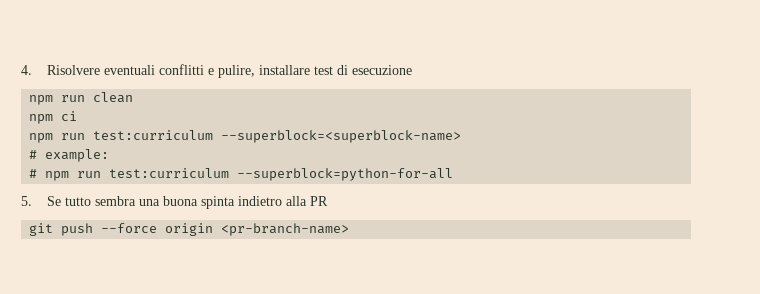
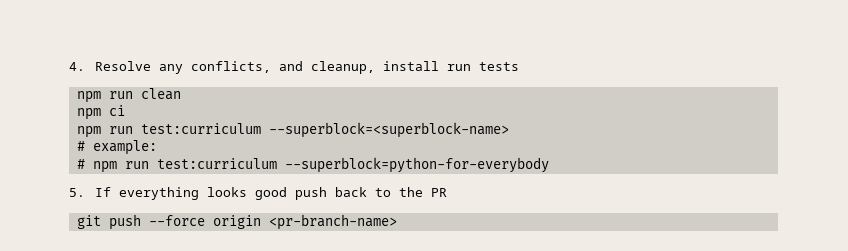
[46,64,412,78] Risolvere eventuali conflitti e pulire, installare test di esecuzione -> [94,61,519,74] Resolve any conflicts, and cleanup, install run tests
[237,168,454,181] --superblock=python-for-all -> [284,157,549,173] --superblock=python-for-everybody
[46,196,307,209] Se tutto sembra una buona spinta indietro alla -> [94,187,423,200] If everything looks good push back to the

